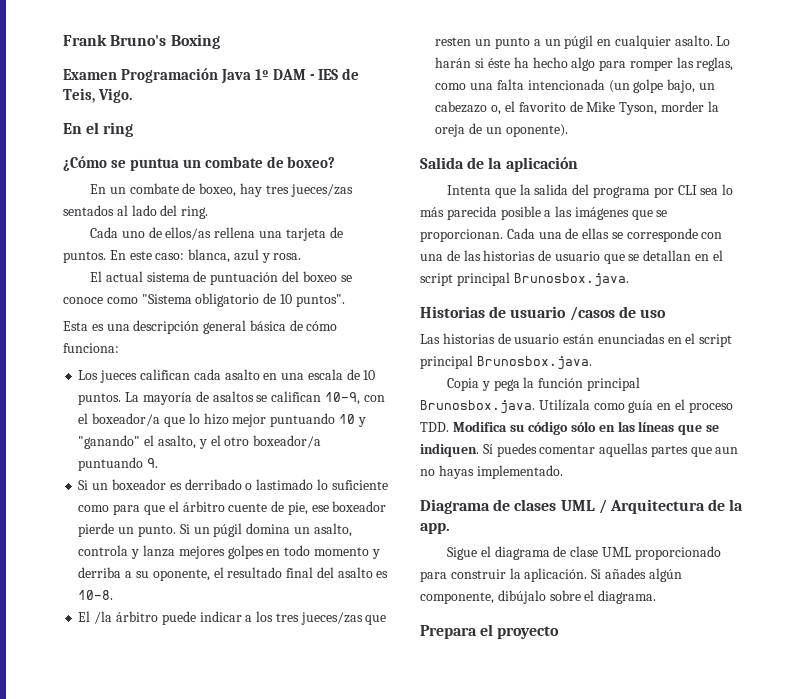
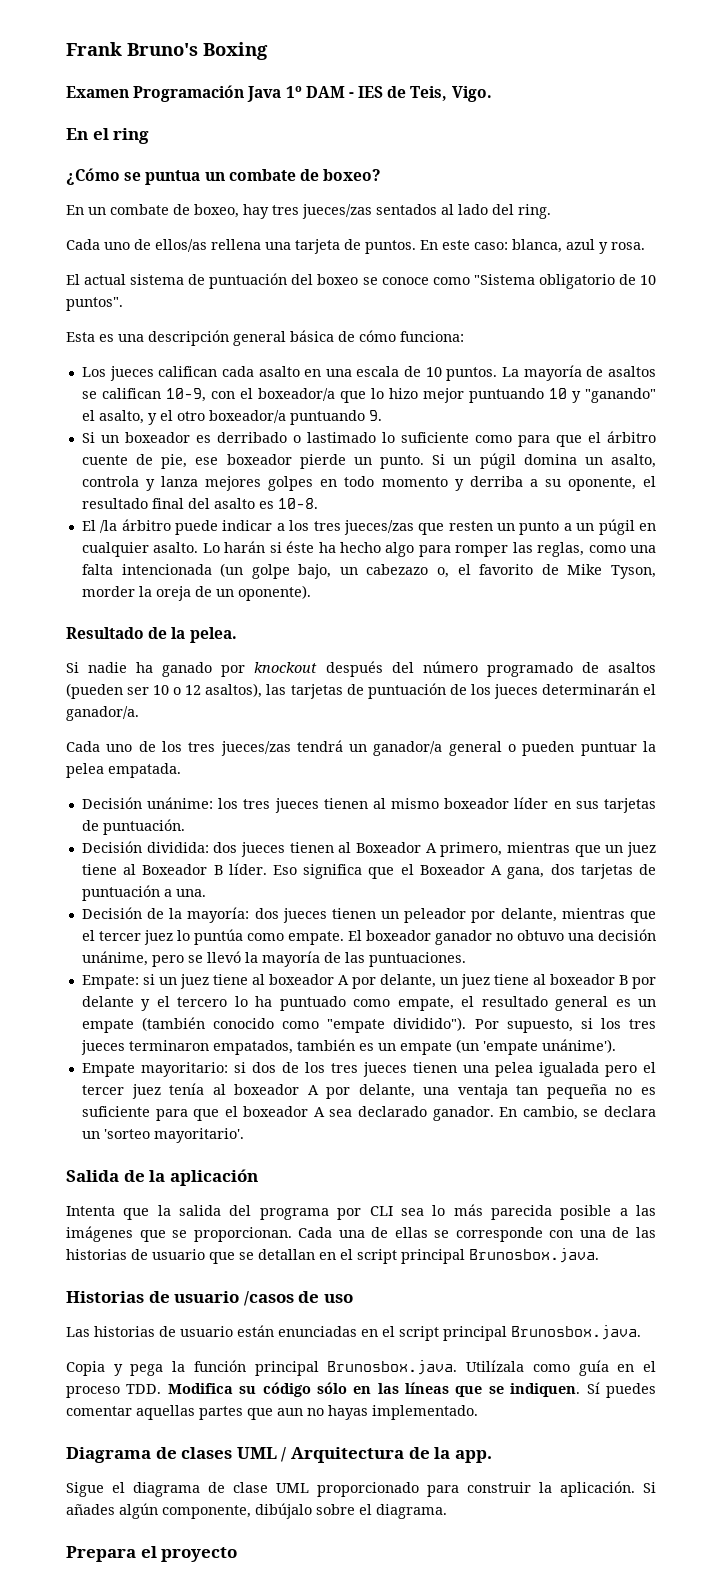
(568, 130) none -> [66,627,237,643] [66,661,656,677] [66,683,656,699] [66,706,139,721] [66,740,656,756] [66,763,181,778] [81,797,656,813] [81,819,185,835] [81,841,657,857] [81,863,656,879] [81,885,206,901] [81,907,657,923] [81,929,656,945] [81,951,466,967] [81,974,656,989] [81,996,656,1011] [81,1017,657,1033] [80,1039,616,1055] [81,1062,656,1077] [81,1083,656,1099] [81,1106,656,1121] [81,1128,244,1143] // Resultado de la pelea. // Si nadie ha ganado por knockout después del número programado de asaltos (pueden ser 10 o 12 asaltos), las tarjetas de puntuación de los jueces determinarán el ganador/a. // Cada uno de los tres jueces/zas tendrá un ganador/a general o pueden puntuar la pelea empatada. // Decisión unánime: los tres jueces tienen al mismo boxeador líder en sus tarjetas de puntuación. // Decisión dividida: dos jueces tienen al Boxeador A primero, mientras que un juez tiene al Boxeador B líder. Eso significa que el Boxeador A gana, dos tarjetas de puntuación a una. // Decisión de la mayoría: dos jueces tienen un peleador por delante, mientras que el tercer juez lo puntúa como empate. El boxeador ganador no obtuvo una decisión unánime, pero se llevó la mayoría de las puntuaciones. // Empate: si un juez tiene al boxeador A por delante, un juez tiene al boxeador B por delante y el tercero lo ha puntuado como empate, el resultado general es un empate (también conocido como "empate dividido"). Por supuesto, si los tres jueces terminaron empatados, también es un empate (un 'empate unánime'). // Empate mayoritario: si dos de los tres jueces tienen una pelea igualada pero el tercer juez tenía al boxeador A por delante, una ventaja tan pequeña no es suficiente para que el boxeador A sea declarado ganador. En cambio, se declara un 'sorteo mayoritario'.

